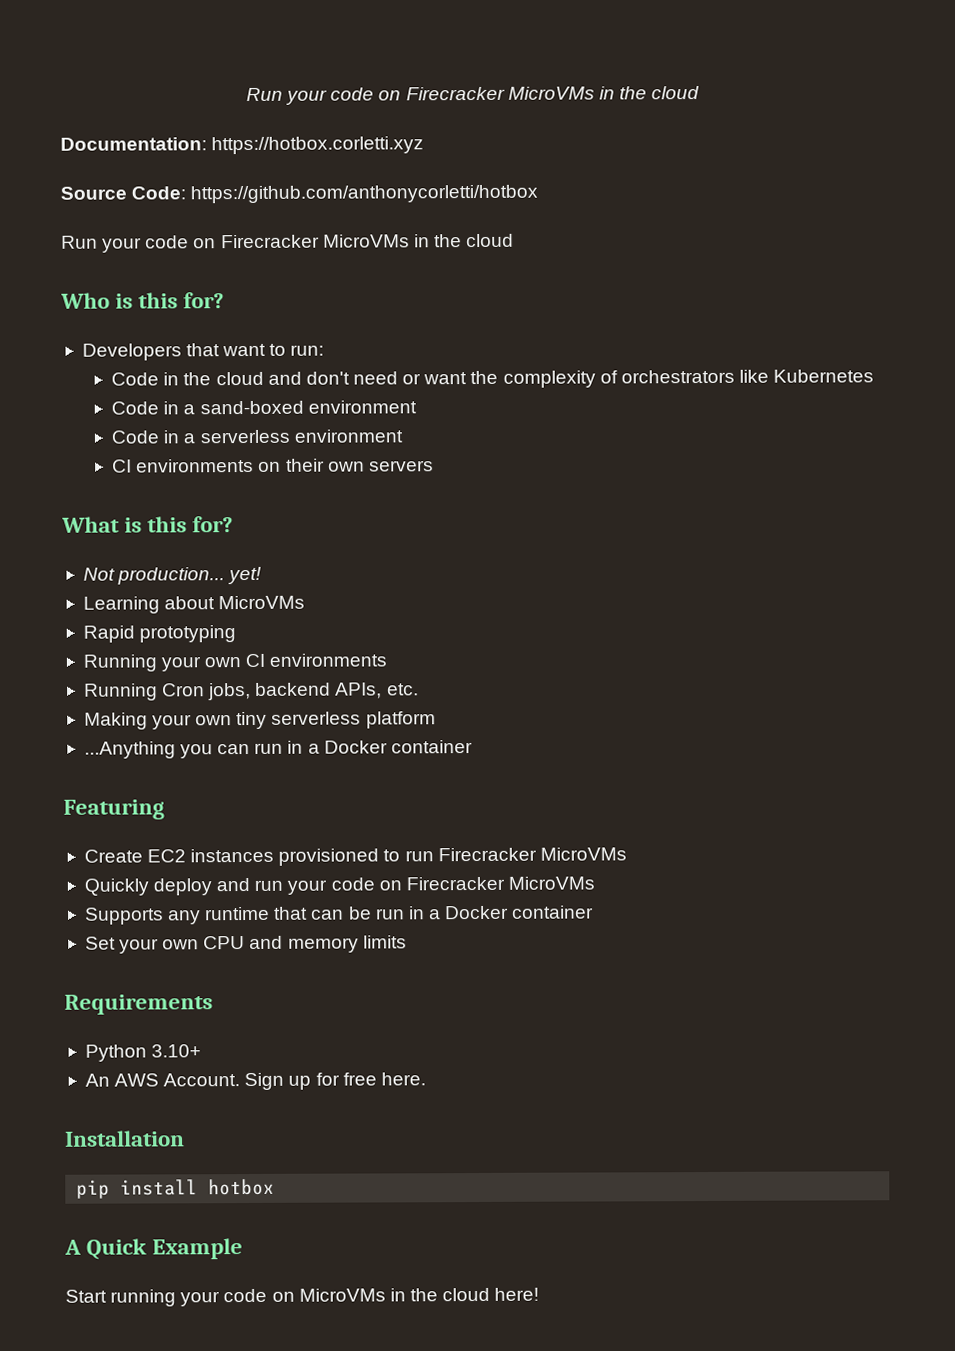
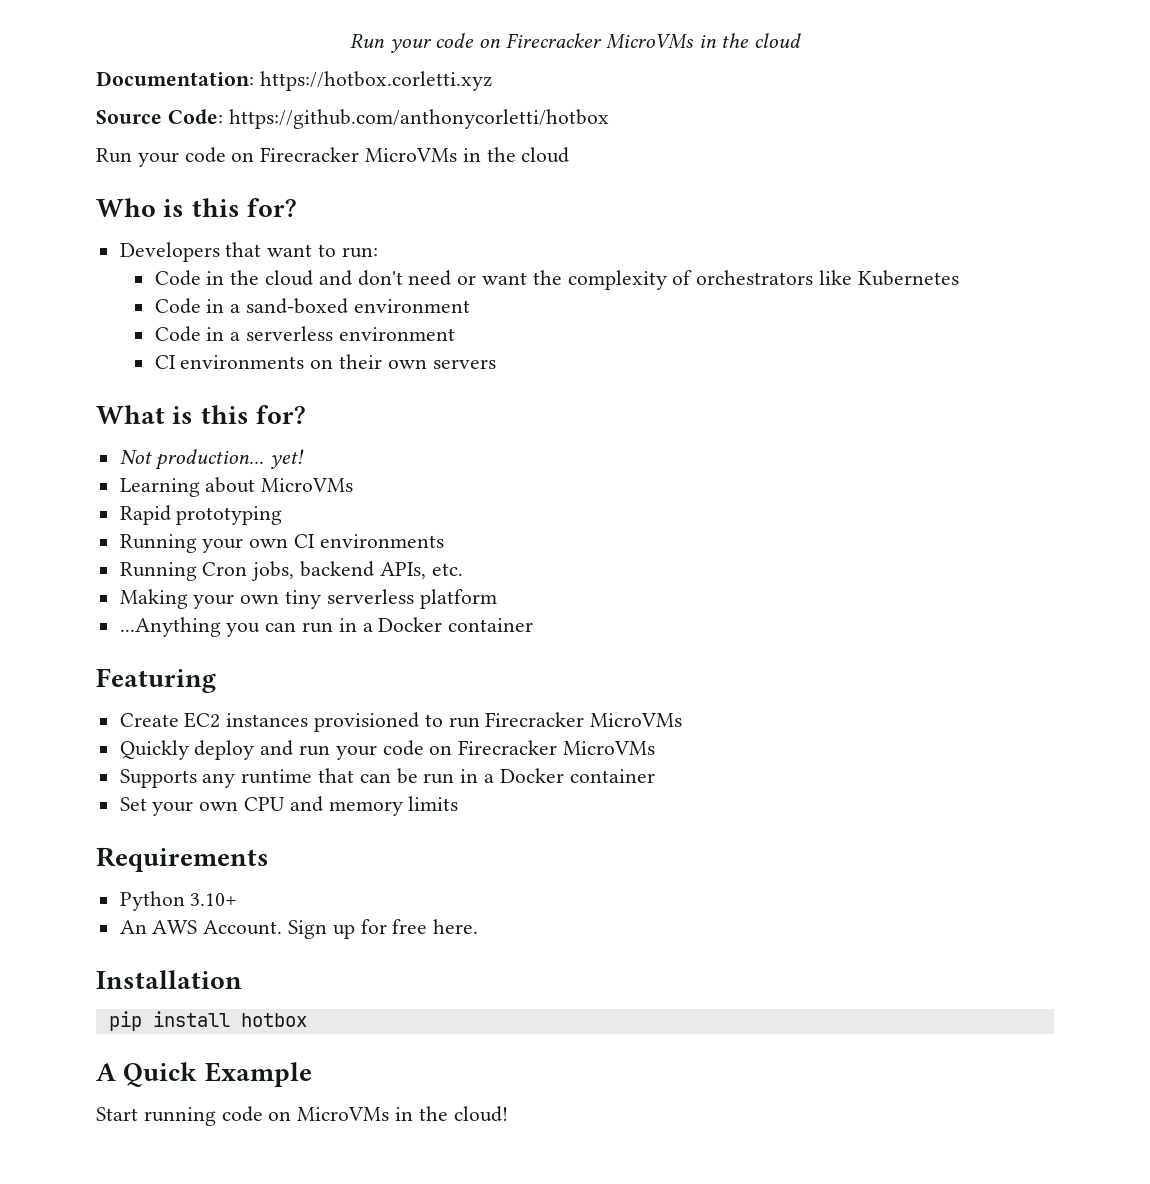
[180,1291,221,1307] your -> (216, 1116) none
[442,1287,540,1302] cloud here! -> [453,1106,508,1122] cloud!

